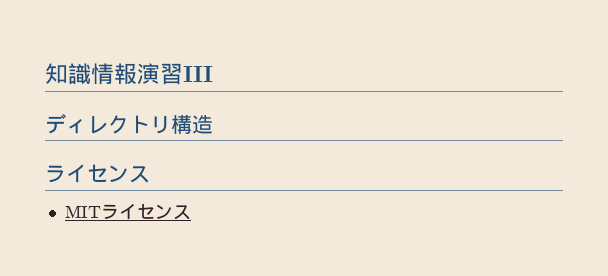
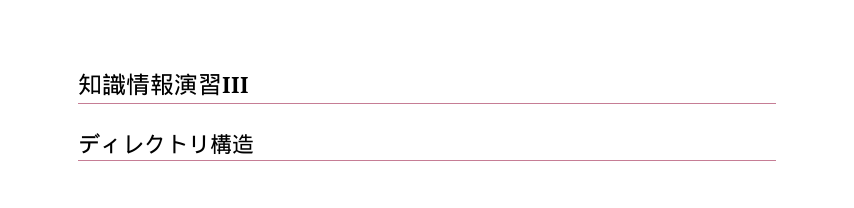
[45,164,150,183] [64,203,191,220] // ライセンス // MITライセンス -> (254, 144) none

